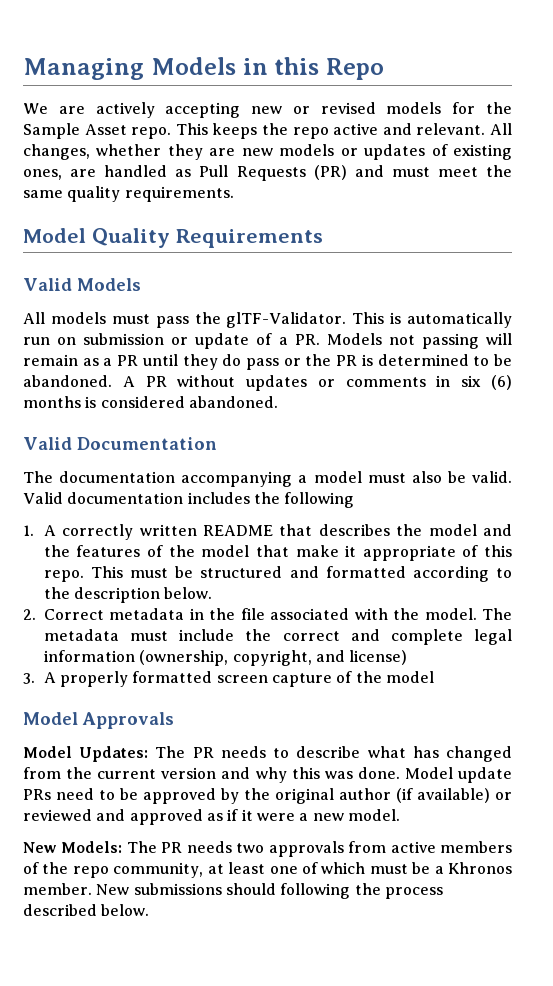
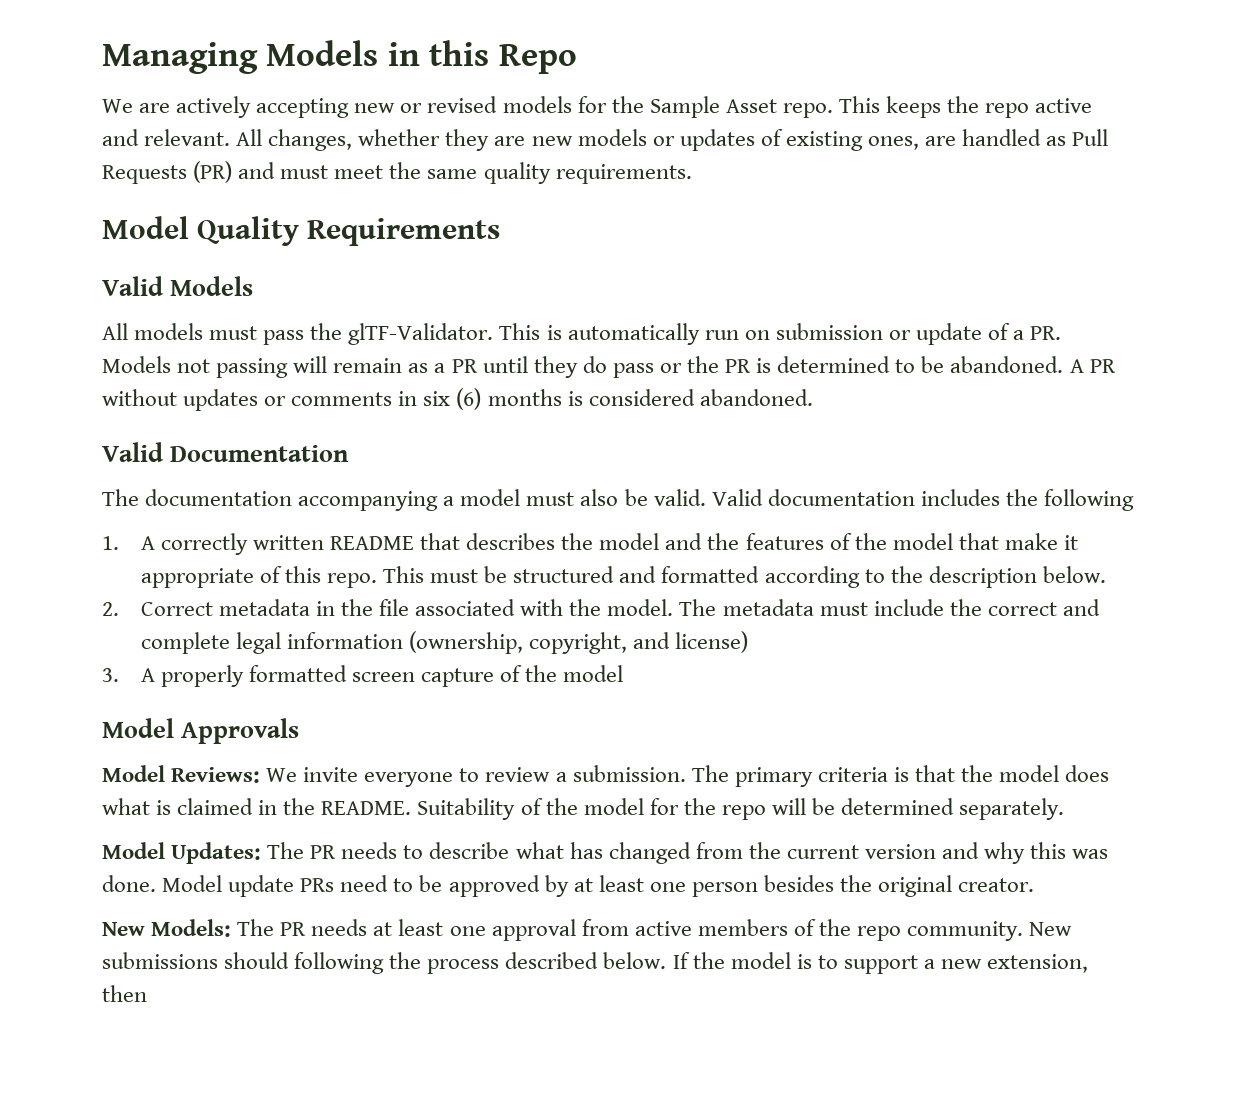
(174, 720) none -> [102,765,1110,787] [102,798,1065,820] // Model Reviews: We invite everyone to review a submission. The primary criteria is that the model does what is claimed in the README. Suitability of the model for the repo will be determined separately.
[244,788,512,804] [23,809,400,825] the original author (if available) or reviewed and approved as if it were a new model. -> [573,875,1035,897] at least one person besides the original creator.
[236,841,344,857] two approvals -> [373,919,576,941] at least one approval
[113,862,513,878] [23,883,92,895] community, at least one of which must be a Khronos member. -> [907,921,1024,941] community.
(150, 910) none -> [672,952,1089,974] [102,985,147,1002] If the model is to support a new extension, then

